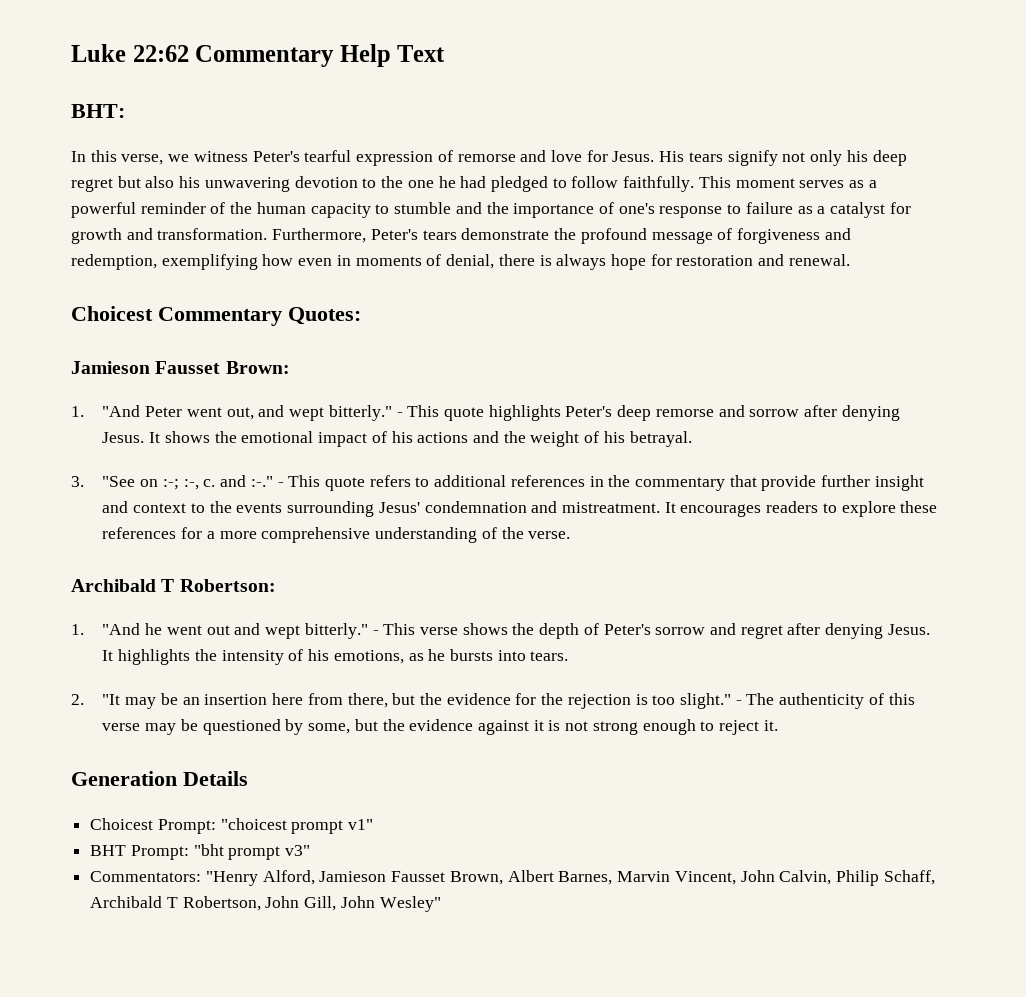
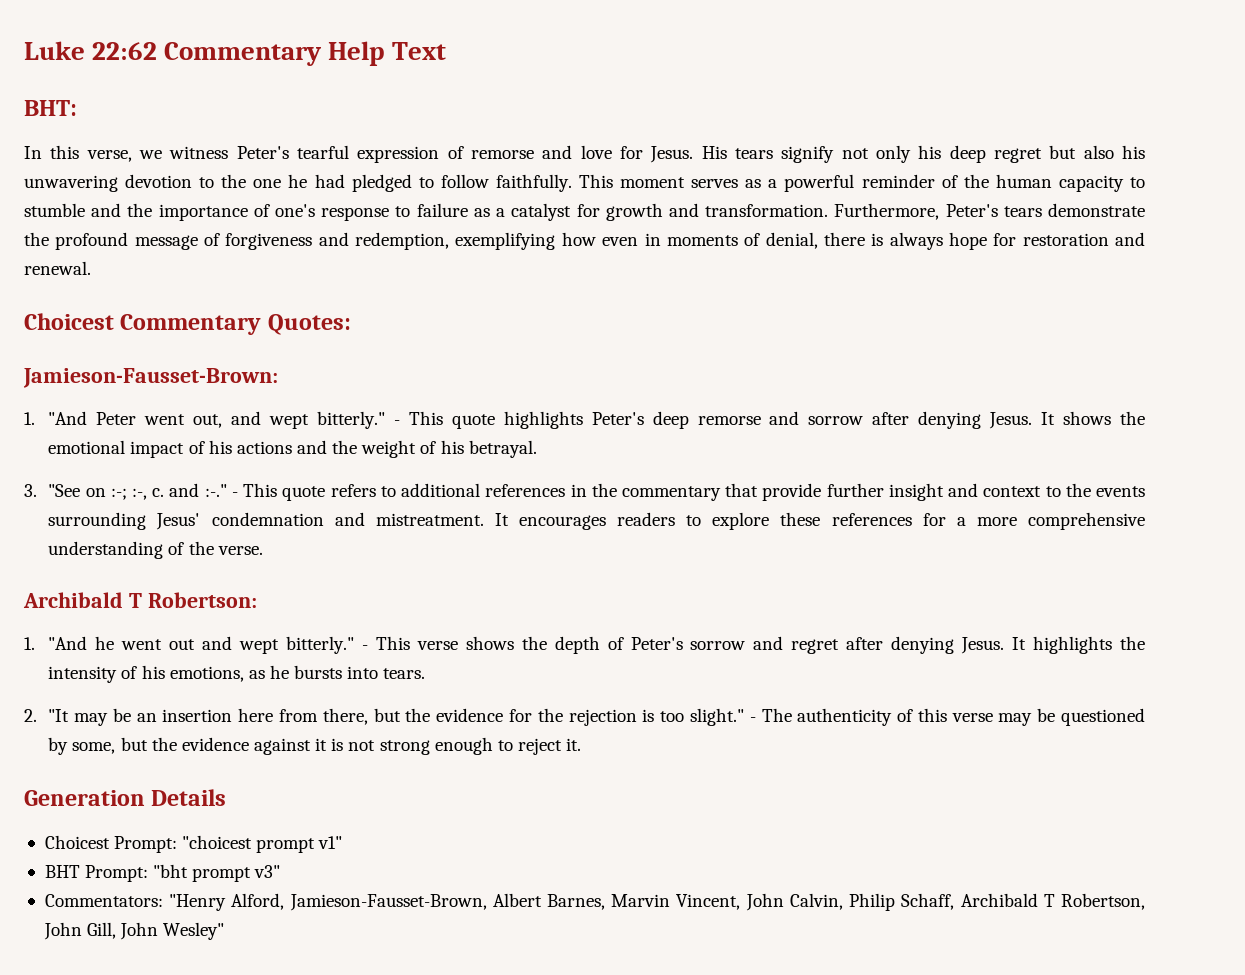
[71,361,290,374] Jamieson Fausset Brown: -> [23,368,278,388] Jamieson-Fausset-Brown:
[319,871,503,885] Jamieson Fausset Brown, -> [289,894,487,911] Jamieson-Fausset-Brown,

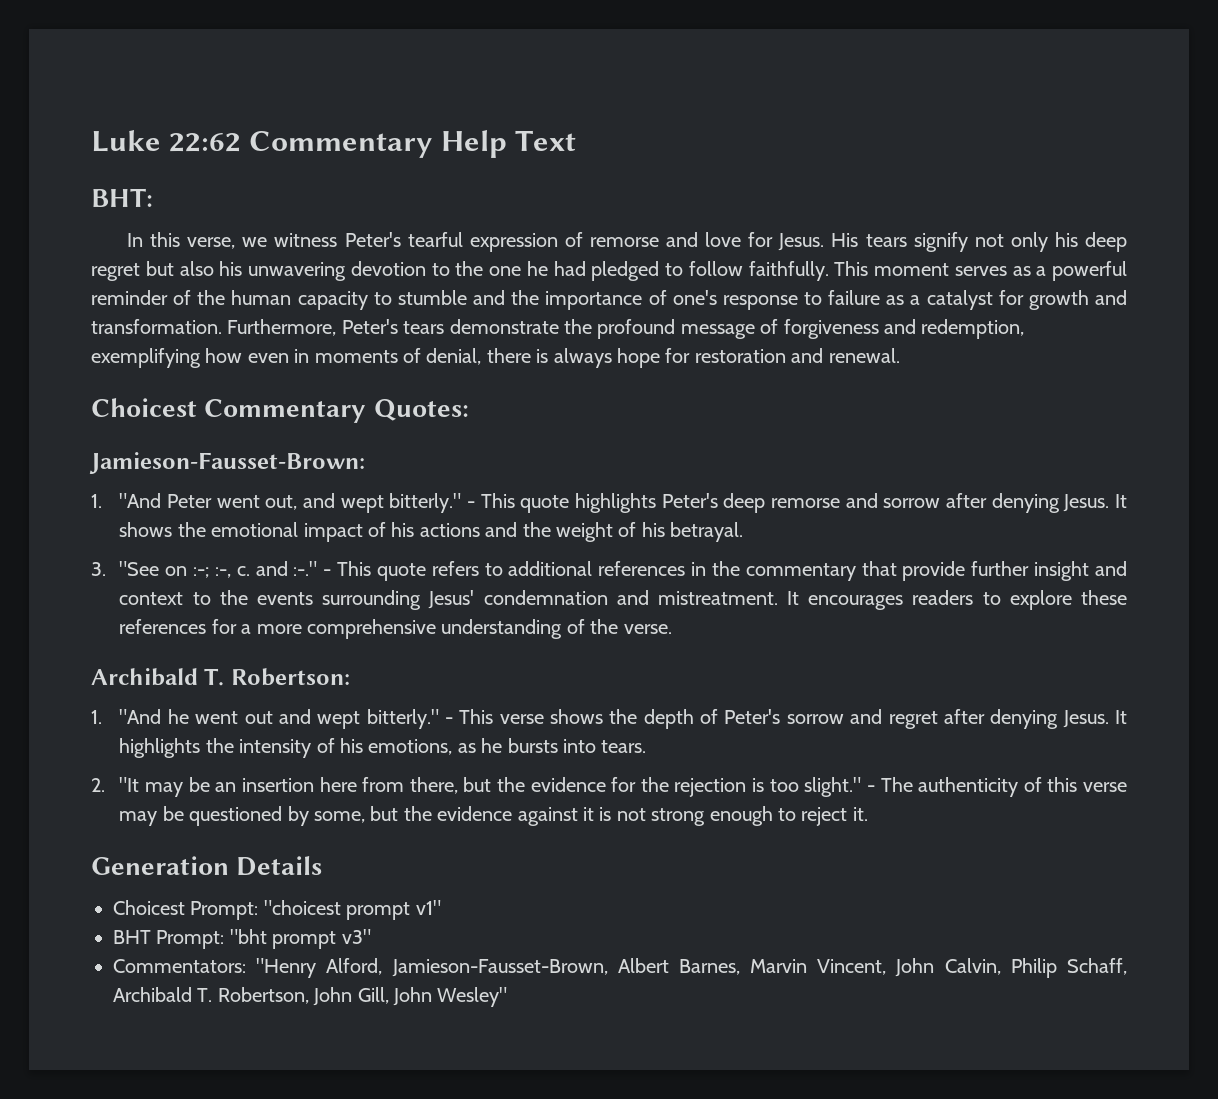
[128,593,142,608] T -> [204,668,225,686] T.
[1043,894,1055,907] T -> [197,988,213,1002] T.

